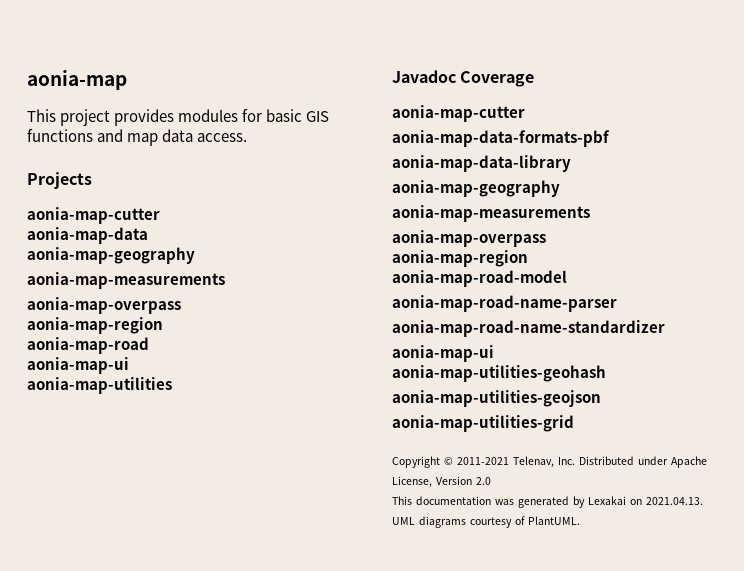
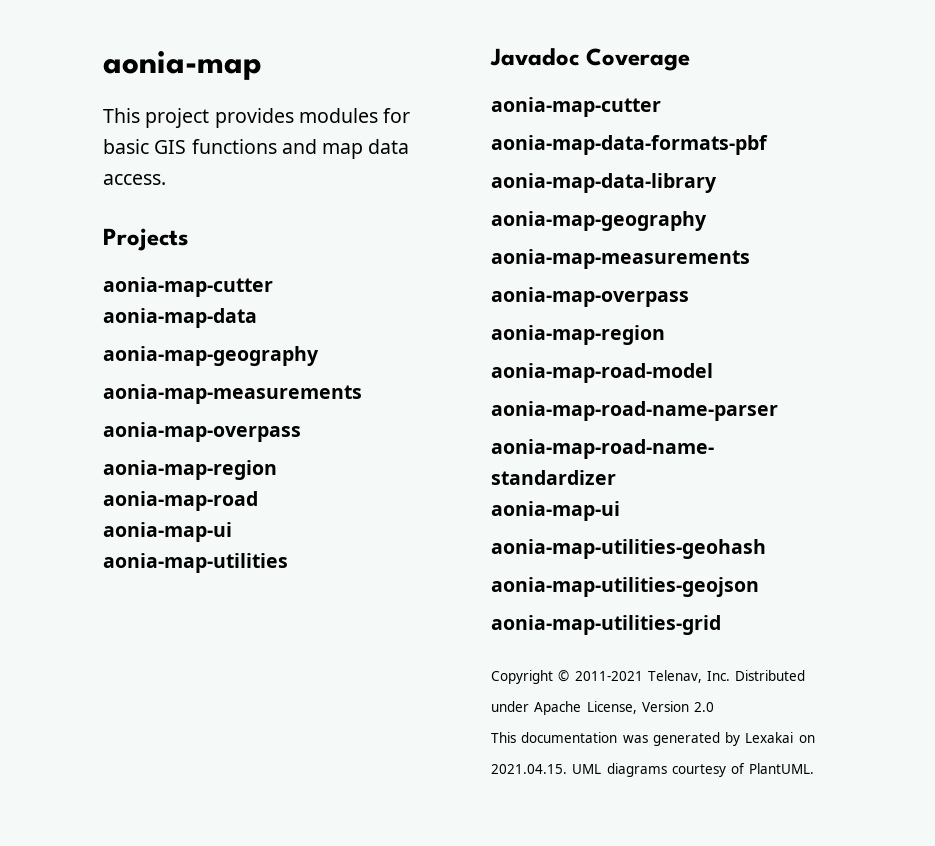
[646,497,704,505] 2021.04.13. -> [491,764,567,774] 2021.04.15.

